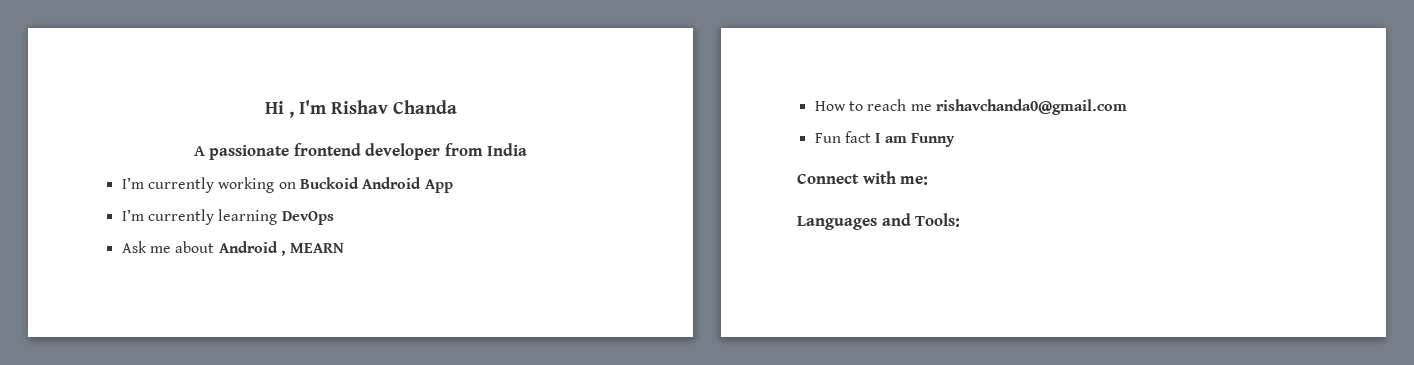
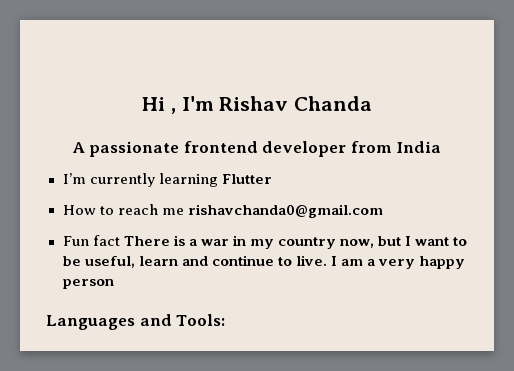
[218,177,453,193] [121,209,334,225] [121,241,345,256] working on Buckoid Android App // I’m currently learning DevOps // Ask me about Android , MEARN -> [158,173,272,187] learning Flutter
[875,133,955,147] [797,171,929,185] I am Funny // Connect with me: -> [123,235,468,249] [62,255,466,269] [62,279,114,289] There is a war in my country now, but I want to be useful, learn and continue to live. I am a very happy person

